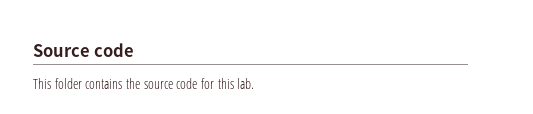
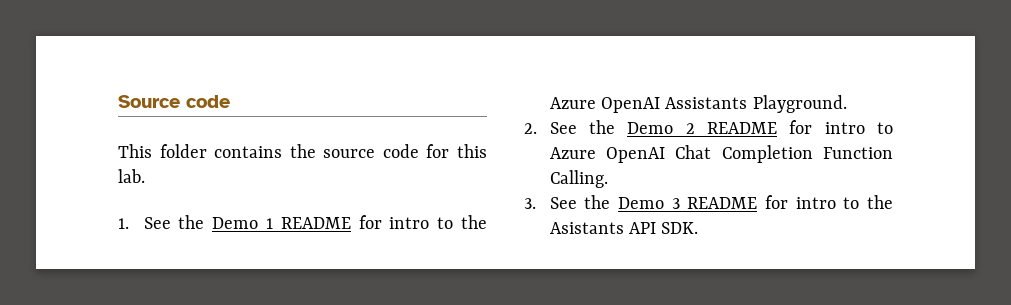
(255, 83) none -> [118,215,488,229] [549,95,847,113] [524,120,893,134] [549,145,893,163] [549,170,608,188] [524,195,893,209] [549,222,699,234] // 1. See the Demo 1 README for intro to the Azure OpenAI Assistants Playground. // 2. See the Demo 2 README for intro to Azure OpenAI Chat Completion Function Calling. // 3. See the Demo 3 README for intro to the Asistants API SDK.

